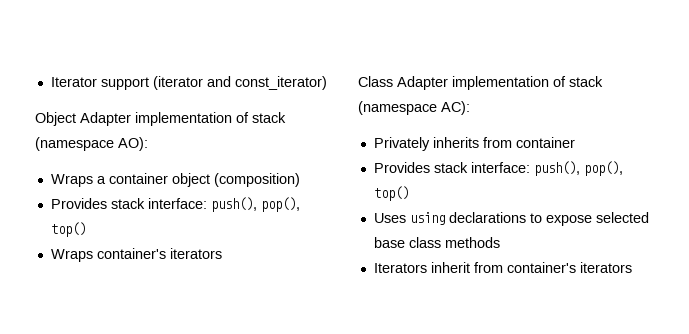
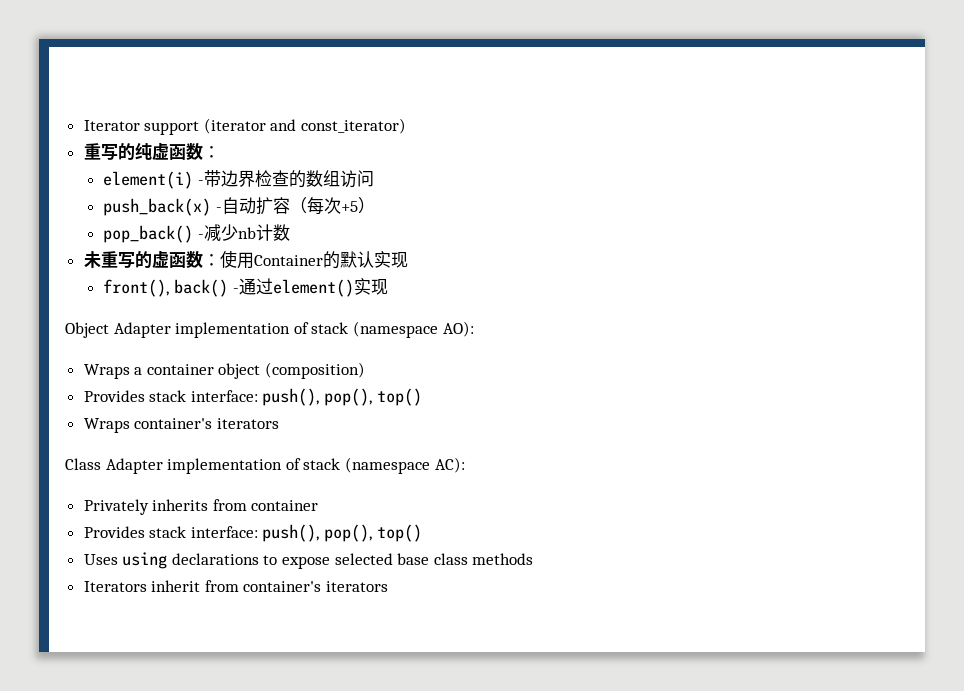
(327, 83) none -> [83,142,220,160] [103,170,375,189] [103,197,376,216] [103,224,291,243] [83,250,408,269] [103,278,388,297] // 重写的纯虚函数： // element(i) -带边界检查的数组访问 // push_back(x) -自动扩容（每次+5） // pop_back() -减少nb计数 // 未重写的虚函数：使用Container的默认实现 // front(), back() -通过element()实现

